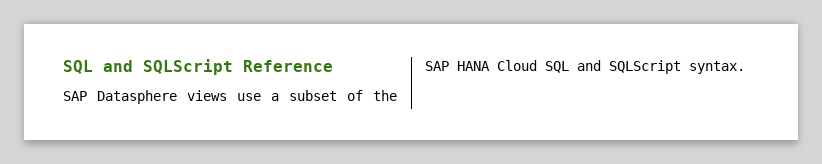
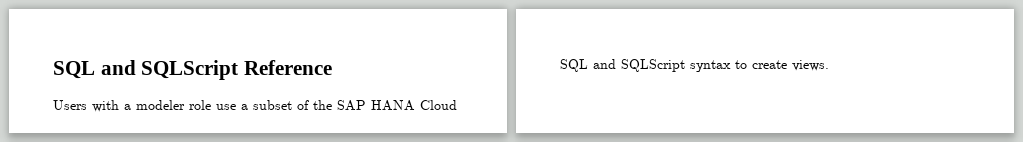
[63,90,227,104] SAP Datasphere views -> [53,100,211,112] Users with a modeler role
[689,61,745,74] syntax. -> [690,60,829,72] syntax to create views.

